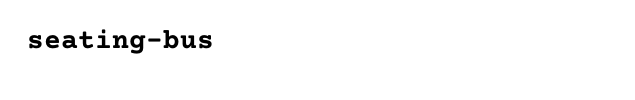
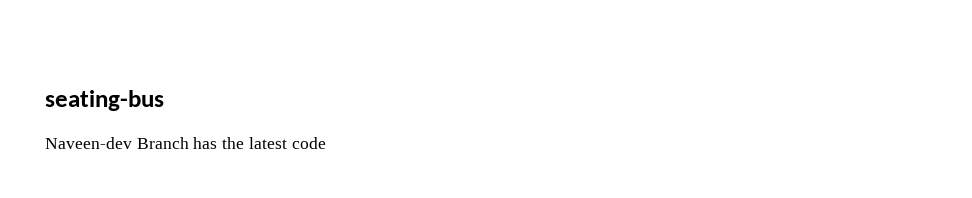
(214, 41) none -> [45,137,326,149] // Naveen-dev Branch has the latest code

